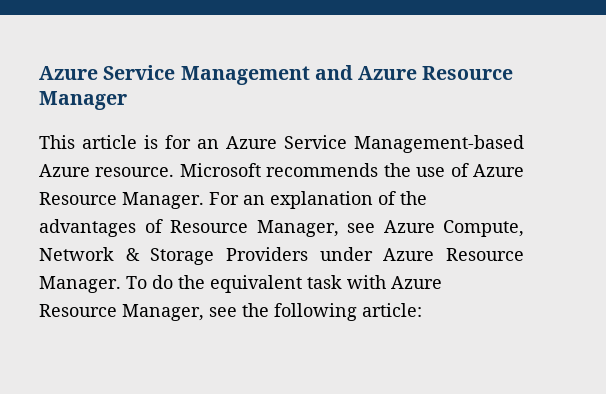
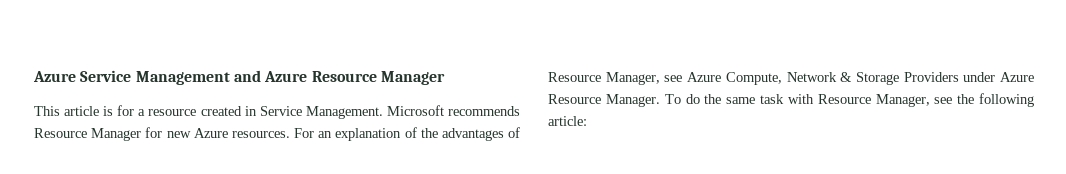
[197,135,524,153] [39,163,524,177] [39,192,204,209] an Azure Service Management-based Azure resource. Microsoft recommends the use of Azure Resource Manager. -> [138,105,520,119] [34,127,290,141] a resource created in Service Management. Microsoft recommends Resource Manager for new Azure resources.
[210,275,302,293] equivalent -> [726,97,756,104] same
[391,276,442,289] Azure -> (814, 99) none

